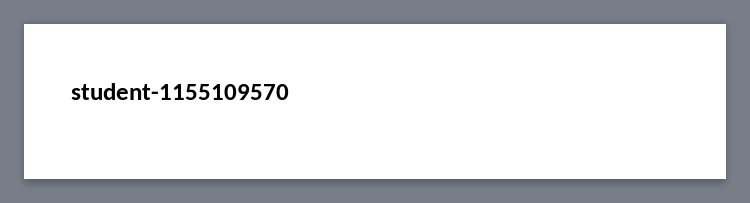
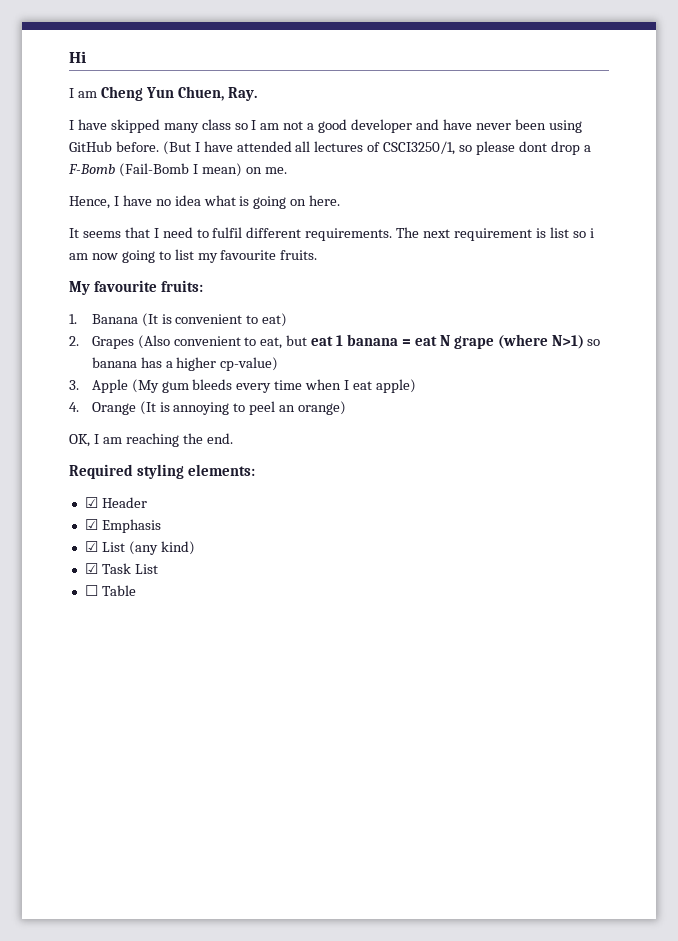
[71,83,289,100] student-1155109570 -> [69,51,86,63] [69,86,257,101] [69,119,582,133] [69,141,591,155] [68,163,287,177] [69,195,341,209] [69,227,594,241] [69,249,318,263] [69,280,203,295] [69,313,288,327] [69,334,601,349] [91,357,279,371] [69,379,416,393] [69,401,347,415] [69,433,233,447] [69,464,255,479] [84,497,147,508] [84,519,161,533] [84,541,195,555] [84,563,158,574] [84,585,136,596] Hi // I am Cheng Yun Chuen, Ray. // I have skipped many class so I am not a good developer and have never been using GitHub before. (But I have attended all lectures of CSCI3250/1, so please dont drop a F-Bomb (Fail-Bomb I mean) on me. // Hence, I have no idea what is going on here. // It seems that I need to fulfil different requirements. The next requirement is list so i am now going to list my favourite fruits. // My favourite fruits: // 1. Banana (It is convenient to eat) // 2. Grapes (Also convenient to eat, but eat 1 banana = eat N grape (where N>1) so banana has a higher cp-value) // 3. Apple (My gum bleeds every time when I eat apple) // 4. Orange (It is annoying to peel an orange) // OK, I am reaching the end. // Required styling elements: // ☑ Header // ☑ Emphasis // ☑ List (any kind) // ☑ Task List // ☐ Table

